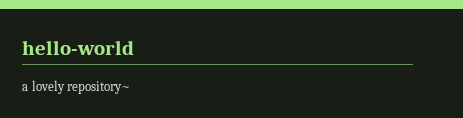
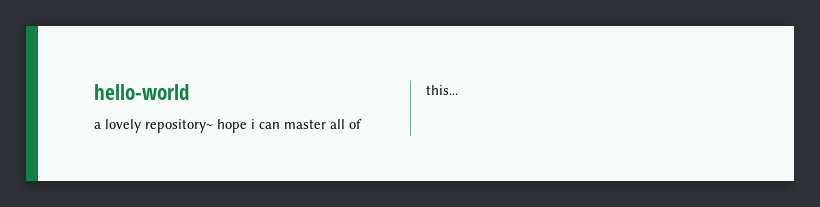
(131, 87) none -> [217,119,362,133] [426,85,458,95] hope i can master all of this...

